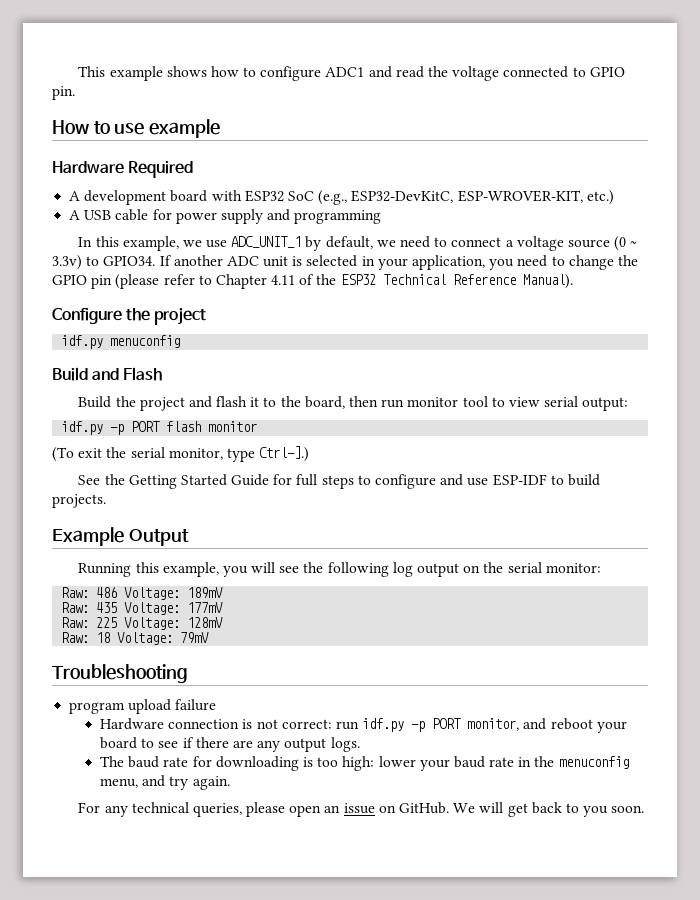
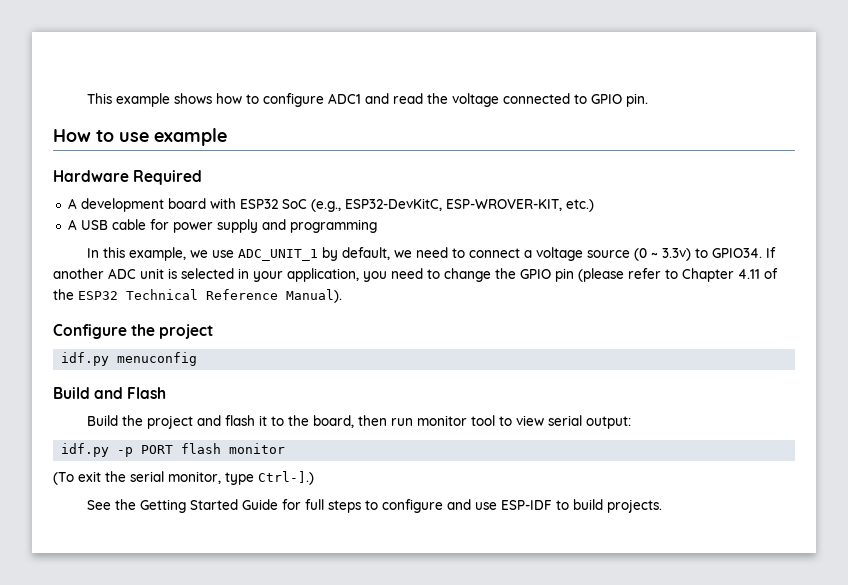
[52,527,189,546] [78,562,601,577] [61,587,224,600] [61,602,224,615] [61,617,224,630] [61,632,210,645] [52,664,188,683] [69,699,217,714] [100,718,627,733] [100,737,360,752] [100,756,629,771] [100,775,230,790] [78,802,645,817] // Example Output // Running this example, you will see the following log output on the serial monitor: // Raw: 486 Voltage: 189mV // Raw: 435 Voltage: 177mV // Raw: 225 Voltage: 128mV // Raw: 18 Voltage: 79mV // Troubleshooting // program upload failure // Hardware connection is not correct: run idf.py -p PORT monitor, and reboot your board to see if there are any output logs. // The baud rate for downloading is too high: lower your baud rate in the menuconfig menu, and try again. // For any technical queries, please open an issue on GitHub. We will get back to you soon. -> (663, 506) none

